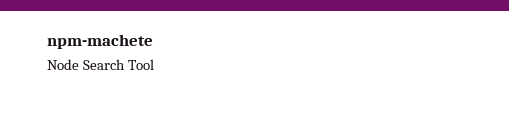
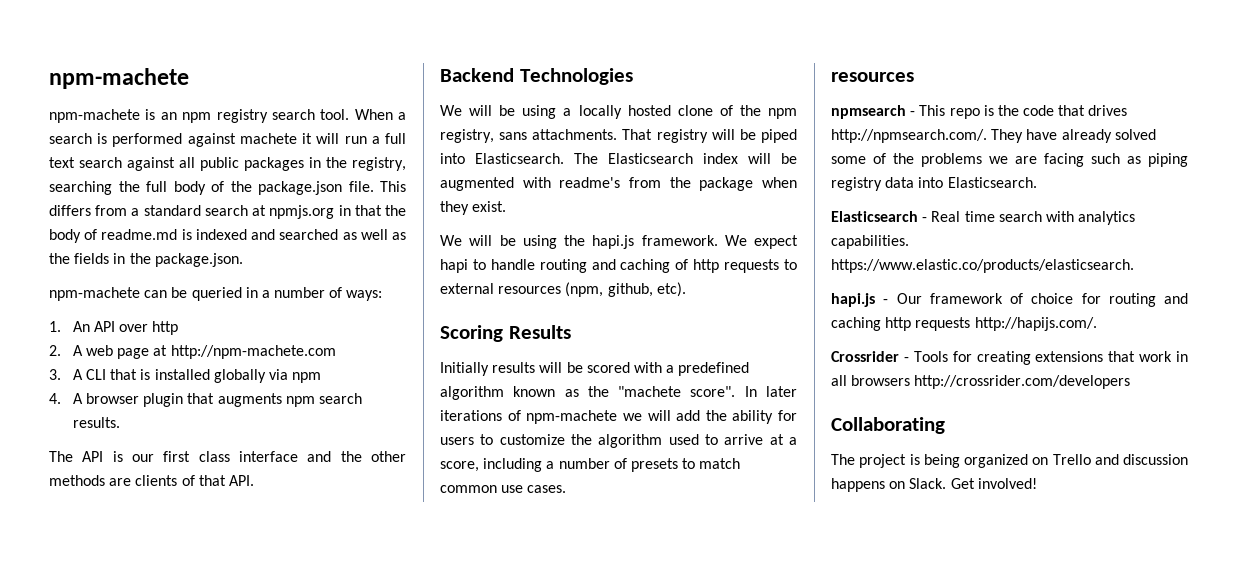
[47,59,154,70] Node Search Tool -> [49,109,406,123] [49,133,407,147] [49,157,406,171] [49,181,406,195] [49,205,407,219] [49,229,407,243] [49,253,243,267] [49,287,383,301] [49,321,179,335] [49,345,336,359] [49,369,322,383] [49,393,362,407] [72,417,120,428] [49,451,406,462] [49,475,254,486] [440,68,633,85] [440,105,797,119] [440,129,797,143] [440,153,797,164] [440,177,797,191] [440,201,507,215] [440,235,798,249] [440,259,797,273] [440,282,686,297] [440,325,571,342] [440,362,750,376] [440,386,797,400] [440,410,797,424] [440,434,797,448] [440,458,741,472] [440,485,567,493] [831,72,914,82] [831,105,1128,119] [831,129,1156,143] [831,153,1188,167] [831,177,1037,191] [831,211,1136,225] [831,235,909,249] [831,259,1134,273] [831,293,1188,307] [831,317,1097,331] [831,351,1188,365] [831,375,1131,389] [831,417,945,434] [831,454,1188,468] [831,478,1037,492] npm-machete is an npm registry search tool. When a search is performed against machete it will run a full text search against all public packages in the registry, searching the full body of the package.json file. This differs from a standard search at npmjs.org in that the body of readme.md is indexed and searched as well as the fields in the package.json. // npm-machete can be queried in a number of ways: // 1. An API over http // 2. A web page at http://npm-machete.com // 3. A CLI that is installed globally via npm // 4. A browser plugin that augments npm search results. // The API is our first class interface and the other methods are clients of that API. // Backend Technologies // We will be using a locally hosted clone of the npm registry, sans attachments. That registry will be piped into Elasticsearch. The Elasticsearch index will be augmented with readme's from the package when they exist. // We will be using the hapi.js framework. We expect hapi to handle routing and caching of http requests to external resources (npm, github, etc). // Scoring Results // Initially results will be scored with a predefined algorithm known as the "machete score". In later iterations of npm-machete we will add the ability for users to customize the algorithm used to arrive at a score, including a number of presets to match common use cases. // resources // npmsearch - This repo is the code that drives http://npmsearch.com/. They have already solved some of the problems we are facing such as piping registry data into Elasticsearch. // Elasticsearch - Real time search with analytics capabilities. https://www.elastic.co/products/elasticsearch. // hapi.js - Our framework of choice for routing and caching http requests http://hapijs.com/. // Crossrider - Tools for creating extensions that work in all browsers http://crossrider.com/developers // Collaborating // The project is being organized on Trello and discussion happens on Slack. Get involved!

